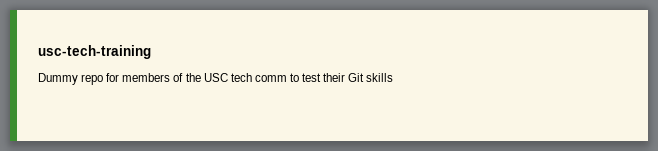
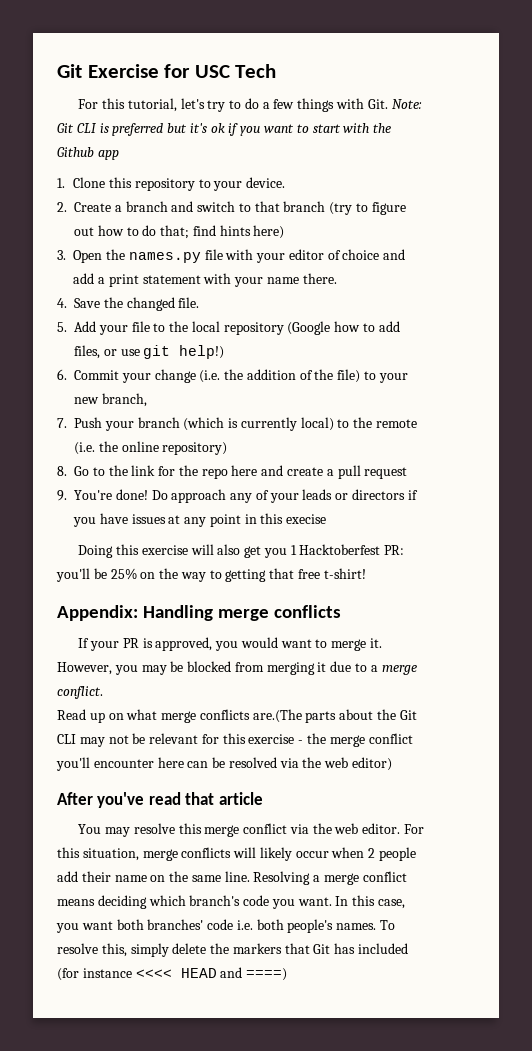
[38,45,151,59] [38,73,394,85] usc-tech-training // Dummy repo for members of the USC tech comm to test their Git skills -> [57,64,277,78] [78,98,422,112] [57,123,392,136] [57,147,119,160] [57,177,286,191] [57,201,406,215] [74,225,285,239] [57,249,406,263] [73,273,337,287] [57,297,200,311] [57,321,400,335] [74,345,225,359] [57,369,408,383] [74,393,147,407] [57,417,418,431] [74,441,228,455] [57,465,408,479] [57,489,418,503] [73,513,327,527] [78,544,405,558] [56,568,366,582] [57,605,341,621] [78,637,382,651] [57,661,417,675] [57,686,103,699] [57,709,417,723] [57,733,413,747] [56,757,393,771] [57,792,263,808] [78,823,424,837] [57,847,417,861] [57,871,407,885] [57,895,406,909] [56,919,396,933] [57,943,409,957] [57,967,288,981] Git Exercise for USC Tech // For this tutorial, let's try to do a few things with Git. Note: Git CLI is preferred but it's ok if you want to start with the Github app // 1. Clone this repository to your device. // 2. Create a branch and switch to that branch (try to figure out how to do that; find hints here) // 3. Open the names.py file with your editor of choice and add a print statement with your name there. // 4. Save the changed file. // 5. Add your file to the local repository (Google how to add files, or use git help!) // 6. Commit your change (i.e. the addition of the file) to your new branch, // 7. Push your branch (which is currently local) to the remote (i.e. the online repository) // 8. Go to the link for the repo here and create a pull request // 9. You're done! Do approach any of your leads or directors if you have issues at any point in this execise // Doing this exercise will also get you 1 Hacktoberfest PR: you'll be 25% on the way to getting that free t-shirt! // Appendix: Handling merge conflicts // If your PR is approved, you would want to merge it. However, you may be blocked from merging it due to a merge conflict. // Read up on what merge conflicts are.(The parts about the Git CLI may not be relevant for this exercise - the merge conflict you'll encounter here can be resolved via the web editor) // After you've read that article // You may resolve this merge conflict via the web editor. For this situation, merge conflicts will likely occur when 2 people add their name on the same line. Resolving a merge conflict means deciding which branch's code you want. In this case, you want both branches' code i.e. both people's names. To resolve this, simply delete the markers that Git has included (for instance <<<< HEAD and ====)

